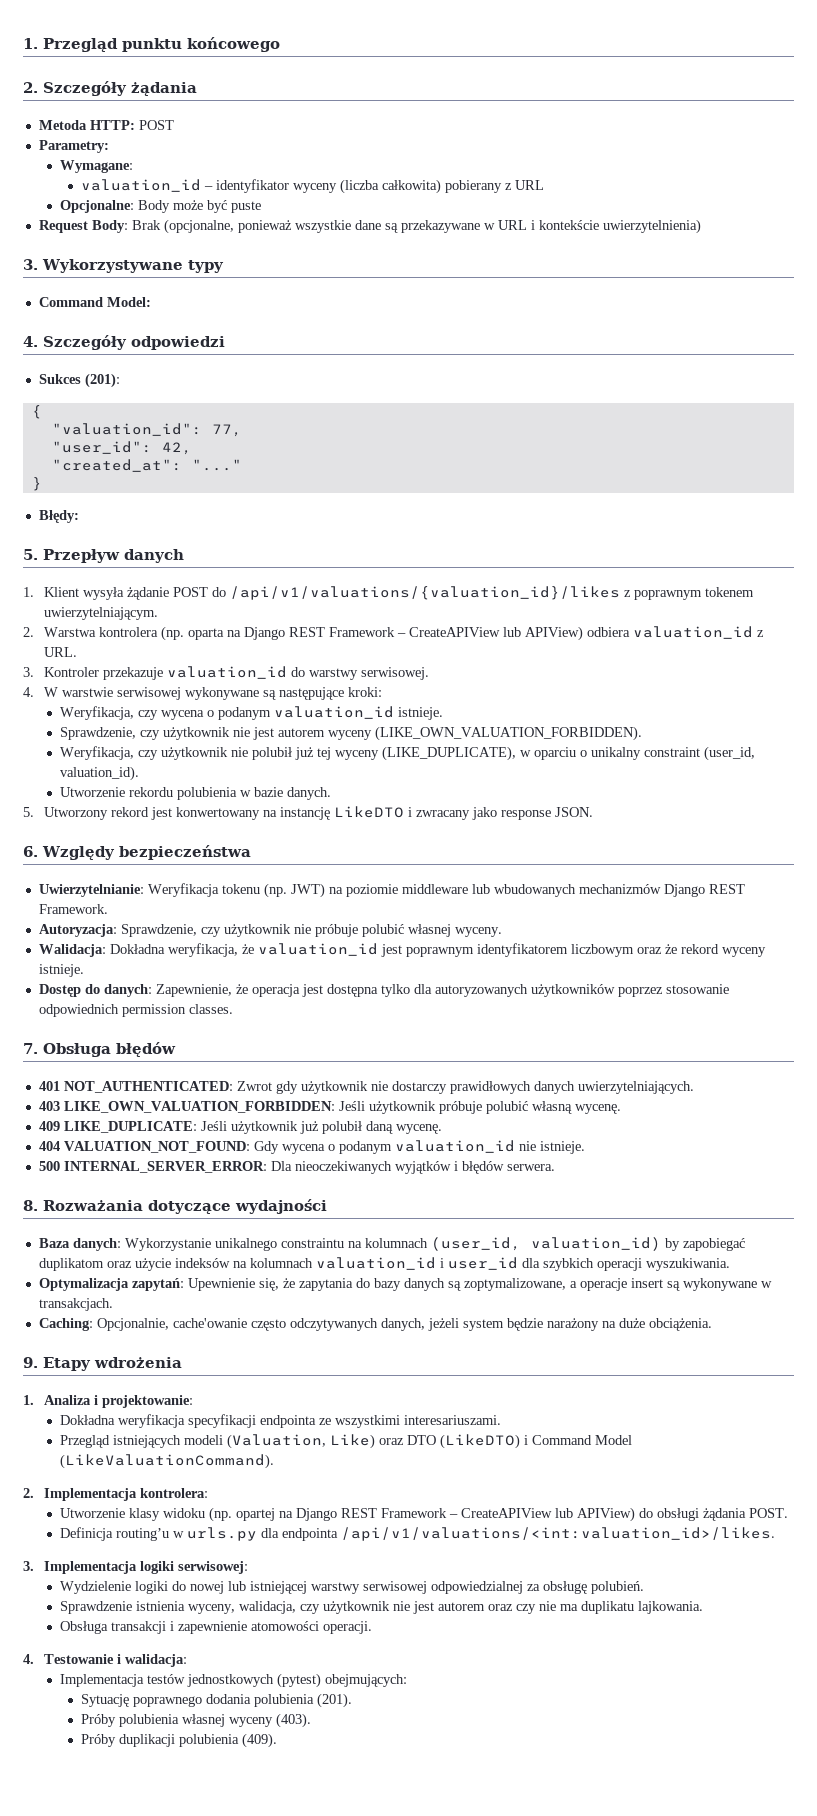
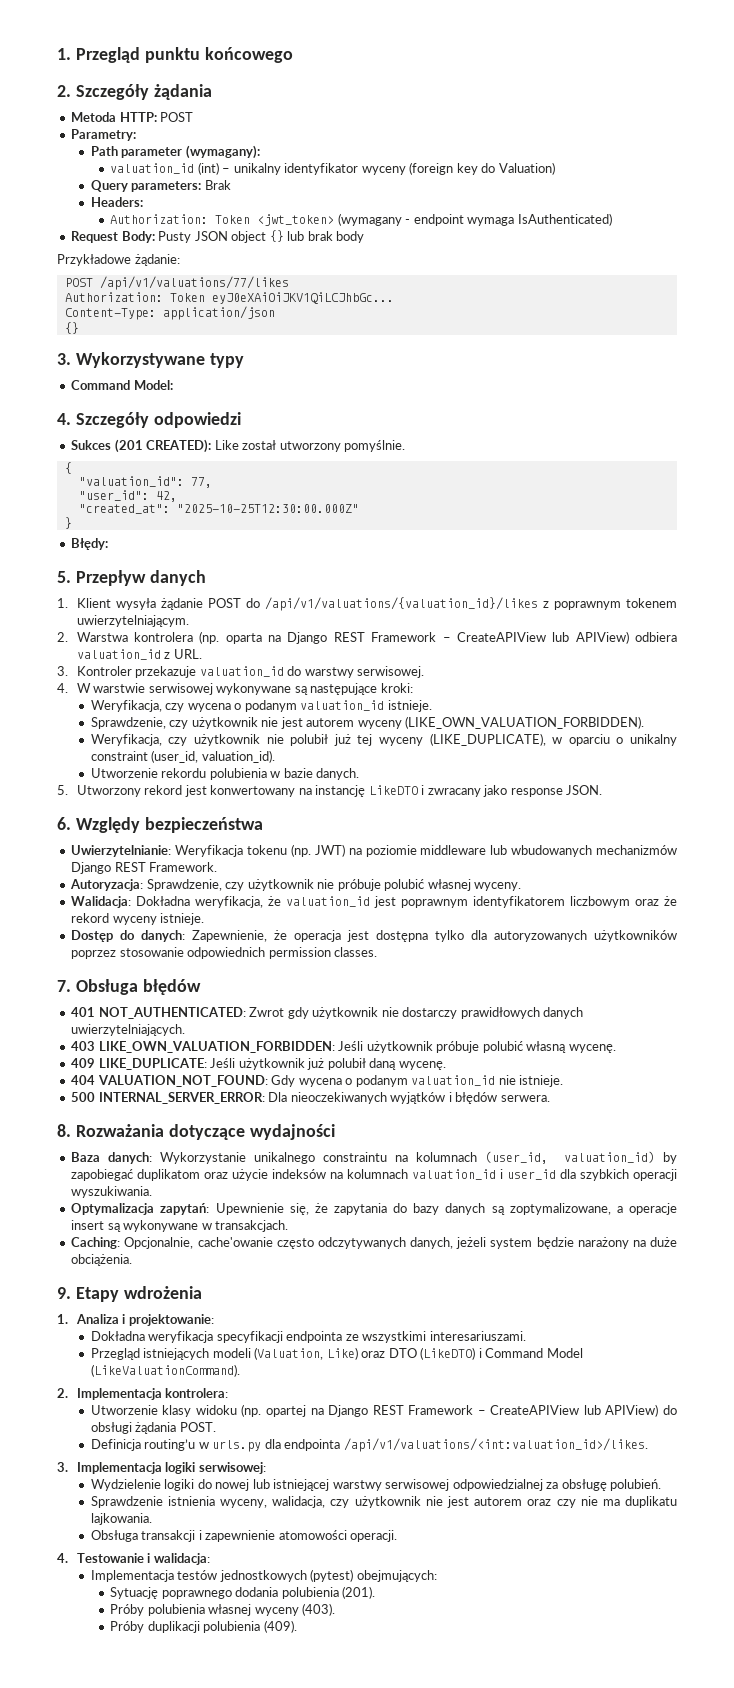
[60,160,134,173] [81,179,545,194] [60,200,262,213] [38,219,701,234] Wymagane: // valuation_id – identyfikator wyceny (liczba całkowita) pobierany z URL // Opcjonalne: Body może być puste // Request Body: Brak (opcjonalne, ponieważ wszystkie dane są przekazywane w URL i kontekście uwierzytelnienia) -> [90,145,260,159] [110,162,555,175] [90,180,231,192] [90,197,143,207] [110,213,612,226] [71,230,365,243] [57,254,180,266] [64,276,289,290] [64,292,394,304] [64,306,275,320] [64,322,79,334] Path parameter (wymagany): // valuation_id (int) – unikalny identyfikator wyceny (foreign key do Valuation) // Query parameters: Brak // Headers: // Authorization: Token <jwt_token> (wymagany - endpoint wymaga IsAuthenticated) // Request Body: Pusty JSON object {} lub brak body // Przykładowe żądanie: // POST /api/v1/valuations/77/likes // Authorization: Token eyJ0eXAiOiJKV1QiLCJhbGc... // Content-Type: application/json // {}
[84,373,120,388] (201): -> [114,439,406,453] (201 CREATED): Like został utworzony pomyślnie.
[191,459,242,471] "..." -> [176,504,359,513] "2025-10-25T12:30:00.000Z"

